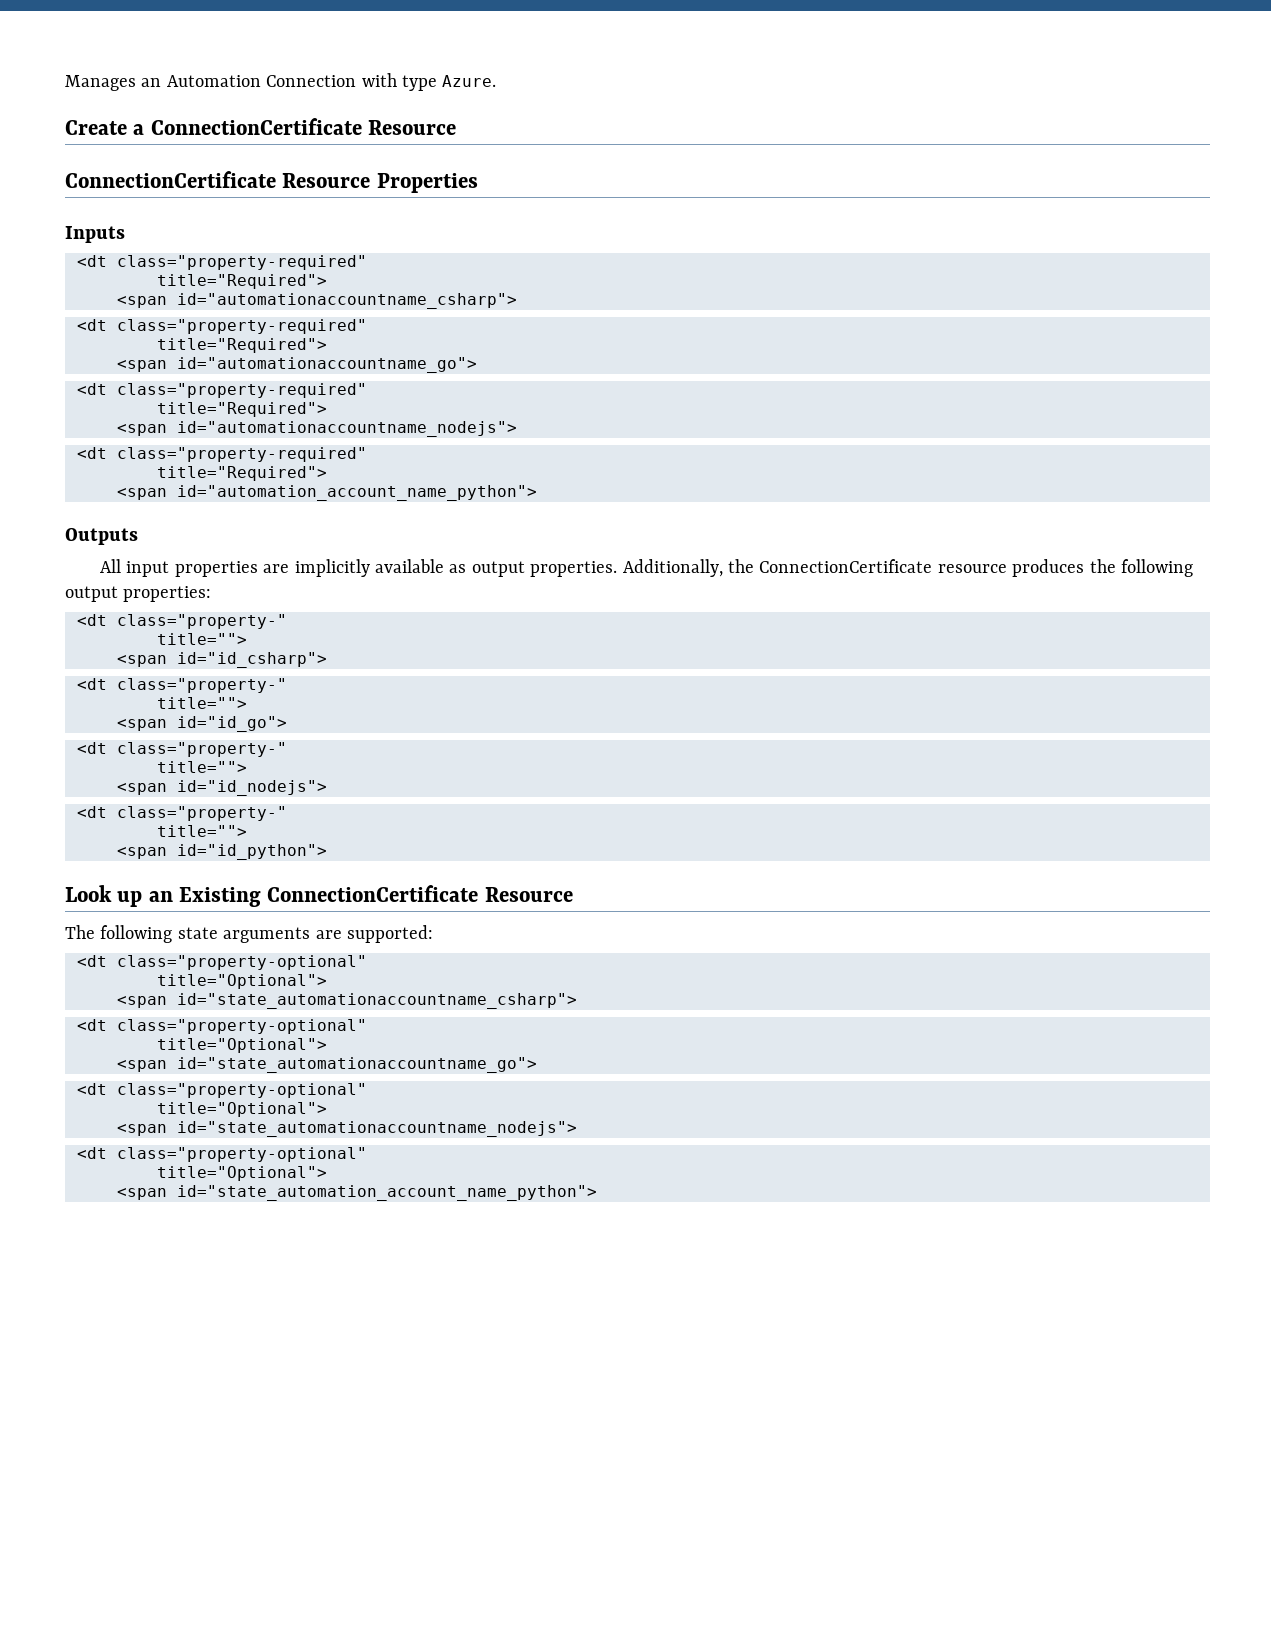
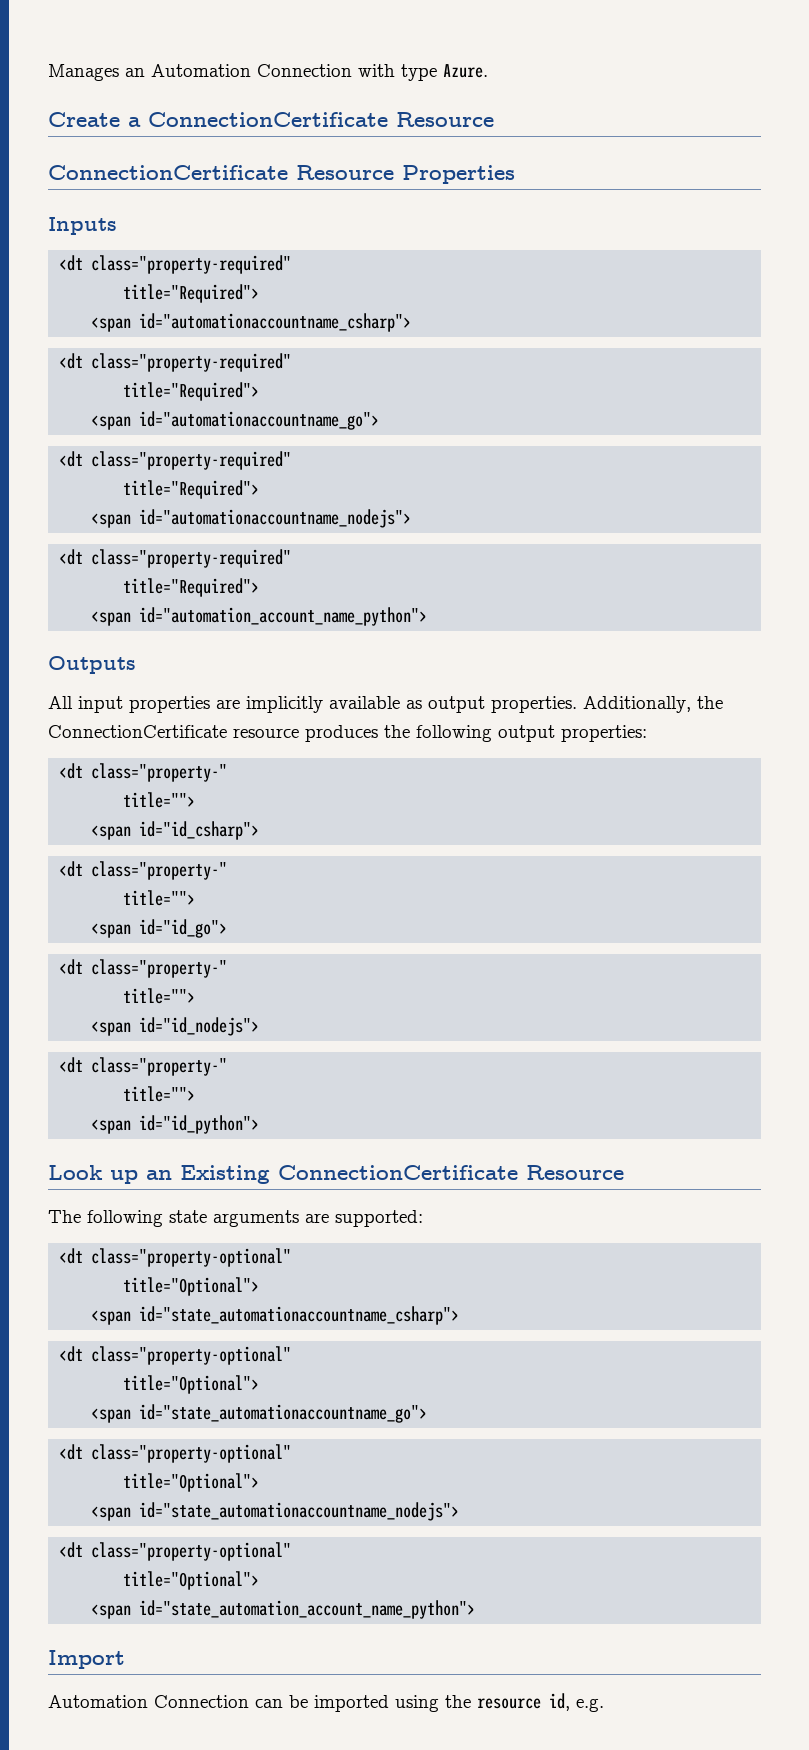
(597, 1193) none -> [48,1650,125,1669] [48,1693,604,1712] // Import // Automation Connection can be imported using the resource id, e.g.

